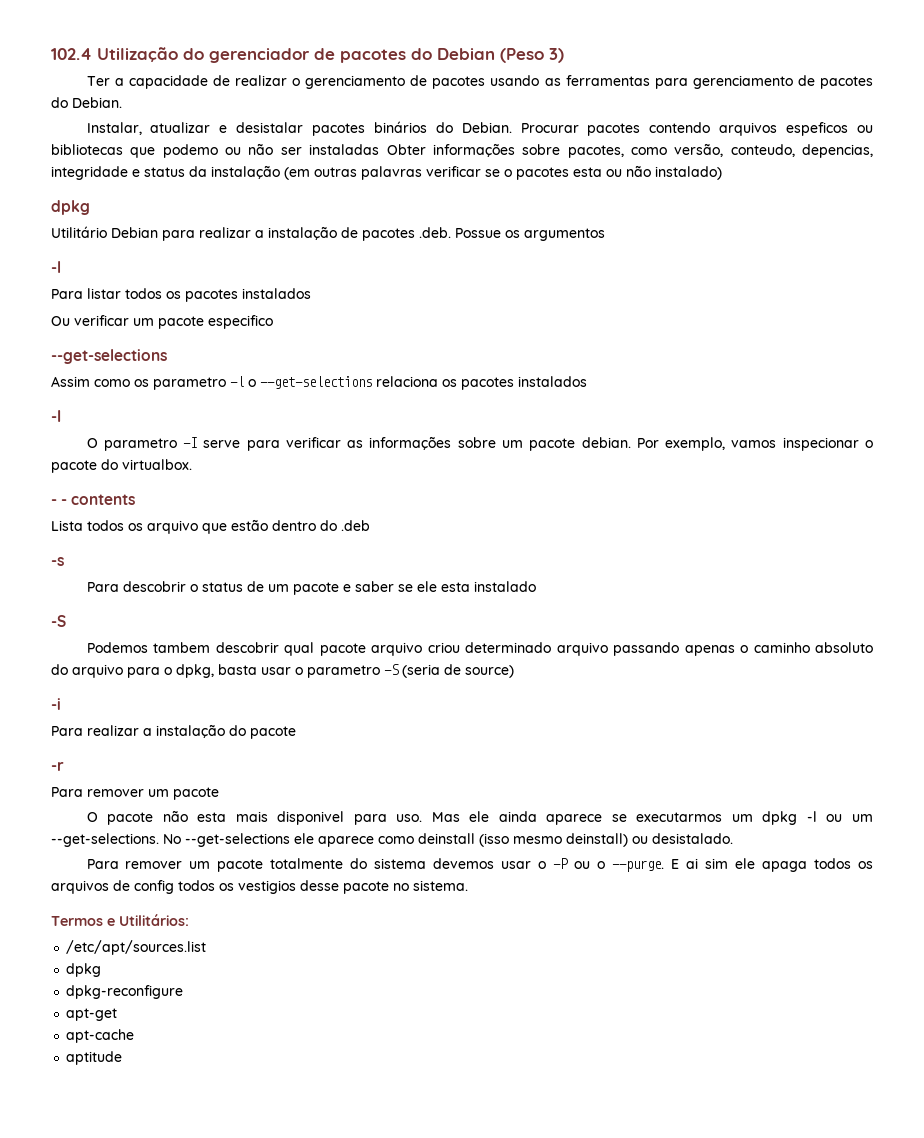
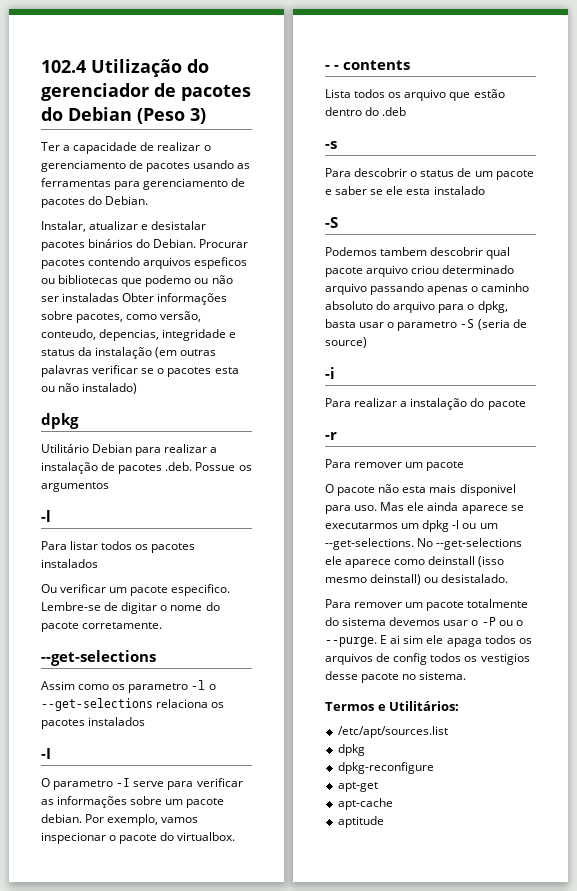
[208,315,273,329] especifico -> [171,584,231,596] [41,602,220,614] [41,622,163,632] especifico. Lembre-se de digitar o nome do pacote corretamente.

